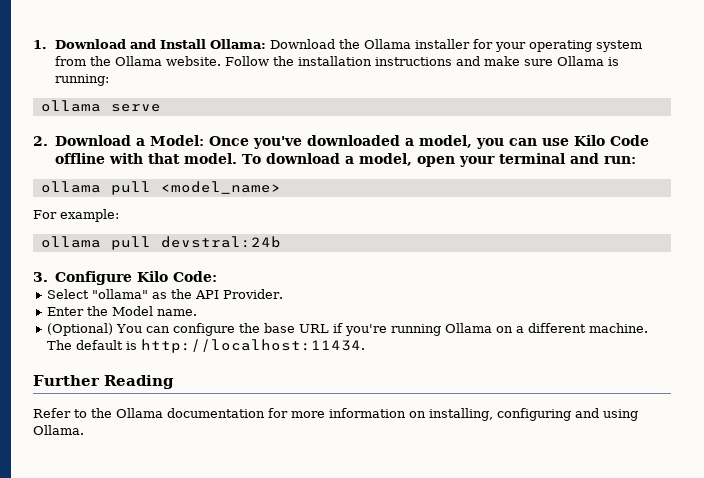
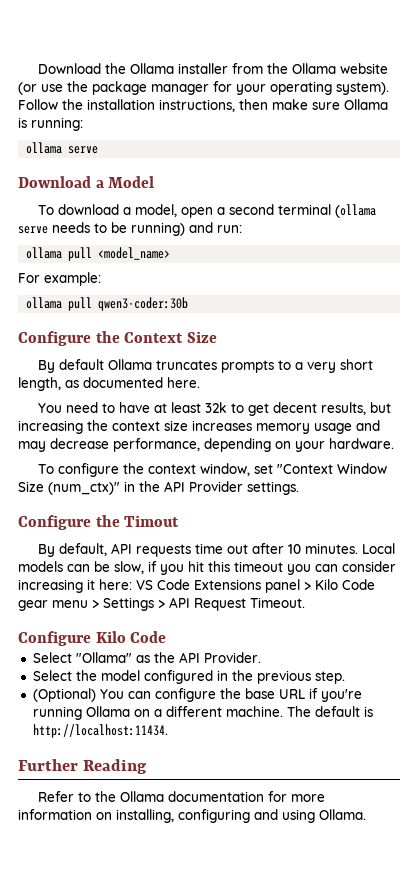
[33,39,643,52] [55,56,222,66] 1. Download and Install Ollama: Download the Ollama installer for your operating system from the Ollama website. -> [37,63,388,74] [18,81,389,95] Download the Ollama installer from the Ollama website (or use the package manager for your operating system).
[375,56,481,66] instructions and -> [159,99,268,112] instructions, then
[33,136,48,146] 2. -> (99, 150) none
[150,135,650,149] [55,153,238,164] Model: Once you've downloaded a model, you can use Kilo Code offline with that model. -> [108,176,155,188] Model //
[459,153,566,167] your terminal -> [216,204,376,218] [18,222,185,236] a second terminal (ollama serve needs to be running)
[160,236,281,248] [33,272,48,282] devstral:24b // 3. -> [98,297,189,311] [18,331,218,346] [37,359,373,373] [18,377,200,391] [37,402,391,416] [18,420,380,434] [18,438,394,452] [37,463,387,477] [18,481,299,495] [18,515,180,530] [37,543,395,557] [18,561,396,575] [18,579,375,593] [18,597,305,611] qwen3-coder:30b // Configure the Context Size // By default Ollama truncates prompts to a very short length, as documented here. // You need to have at least 32k to get decent results, but increasing the context size increases memory usage and may decrease performance, depending on your hardware. // To configure the context window, set "Context Window Size (num_ctx)" in the API Provider settings. // Configure the Timout // By default, API requests time out after 10 minutes. Local models can be slow, if you hit this timeout you can consider increasing it here: VS Code Extensions panel > Kilo Code gear menu > Settings > API Request Timeout. //
[173,271,218,282] [47,289,149,299] Code: // Select "ollama" -> [130,631,167,643] [32,652,132,663] Code // Select "Ollama"
[47,306,198,316] Enter the Model name. -> [32,670,345,684] Select the model configured in the previous step.

